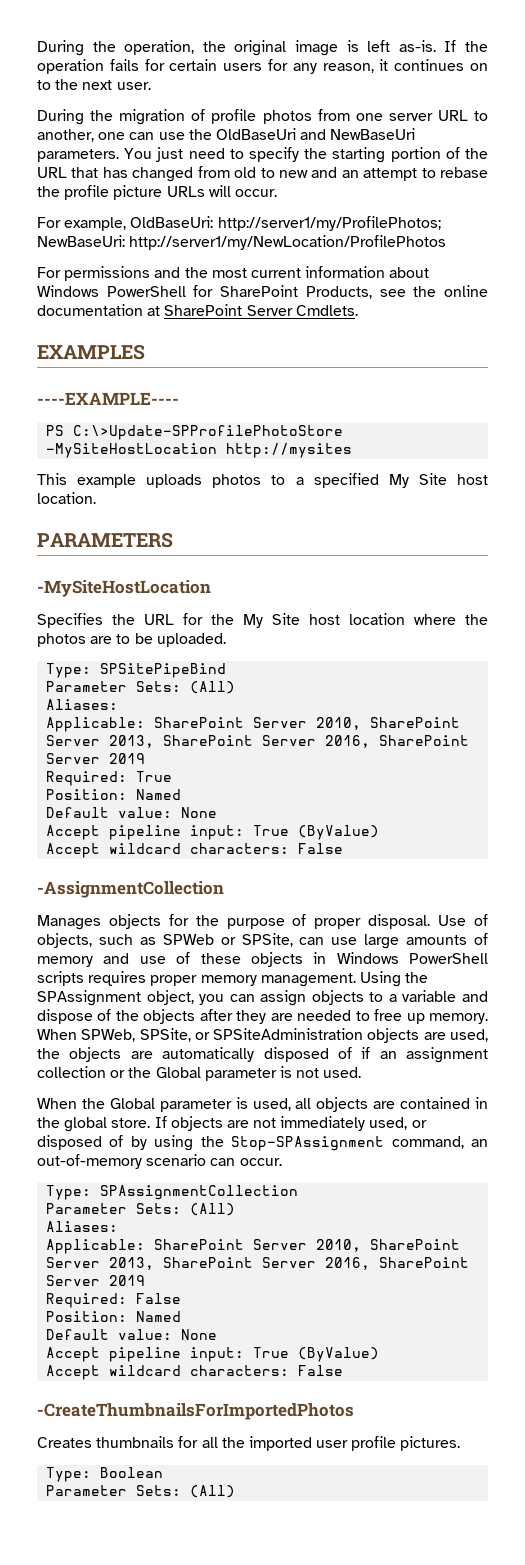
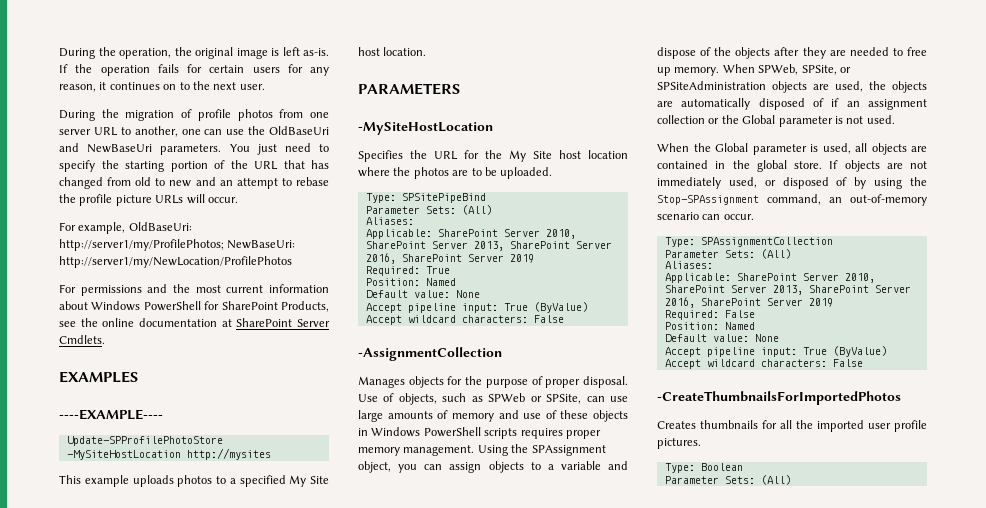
[46,425,344,440] PS C:\>Update-SPProfilePhotoStore -> [66,436,223,446] Update-SPProfilePhotoStore

